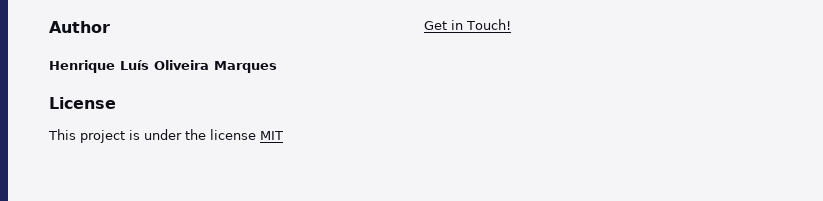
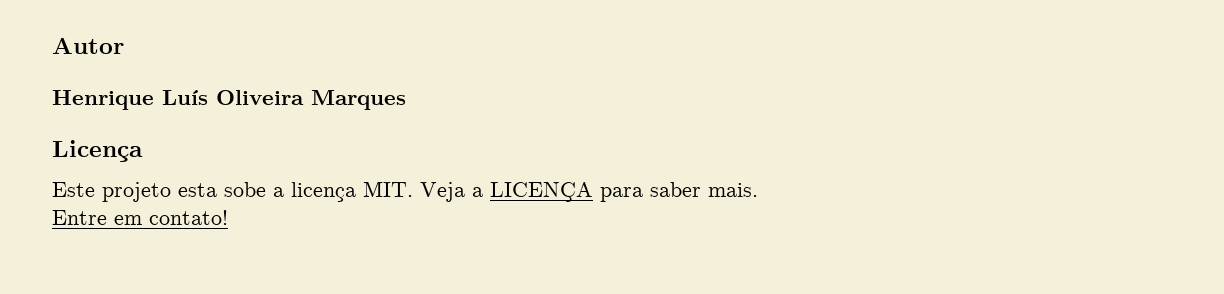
[49,21,110,33] Author -> [52,37,124,54] Autor
[49,97,116,109] [48,129,283,143] [424,19,511,30] License // This project is under the license MIT // Get in Touch! -> [52,140,143,162] [52,181,758,202] [52,210,228,225] Licença // Este projeto esta sobe a licença MIT. Veja a LICENÇA para saber mais. // Entre em contato!

